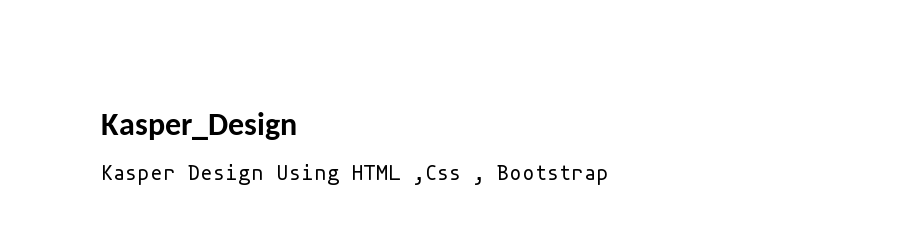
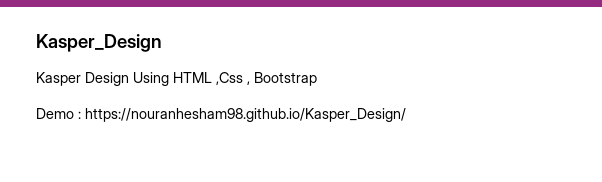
(609, 175) none -> [36,108,406,122] // Demo : https://nouranhesham98.github.io/Kasper_Design/

